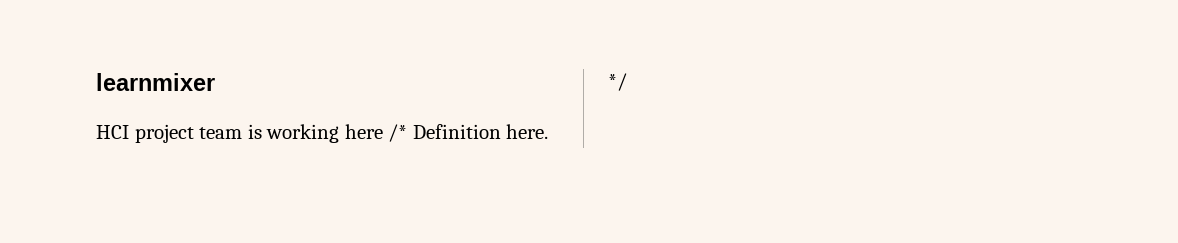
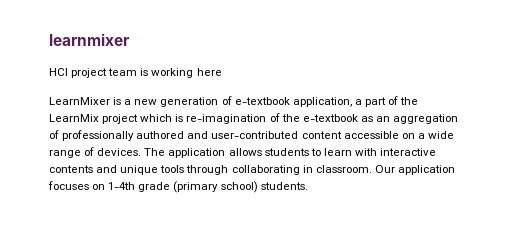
[388,124,549,142] [608,73,627,91] /* Definition here. */ -> [49,96,419,107] [49,113,459,124] [49,130,454,141] [49,147,437,158] [49,165,455,175] [48,181,308,193] // LearnMixer is a new generation of e-textbook application, a part of the LearnMix project which is re-imagination of the e-textbook as an aggregation of professionally authored and user-contributed content accessible on a wide range of devices. The application allows students to learn with interactive contents and unique tools through collaborating in classroom. Our application focuses on 1-4th grade (primary school) students.

